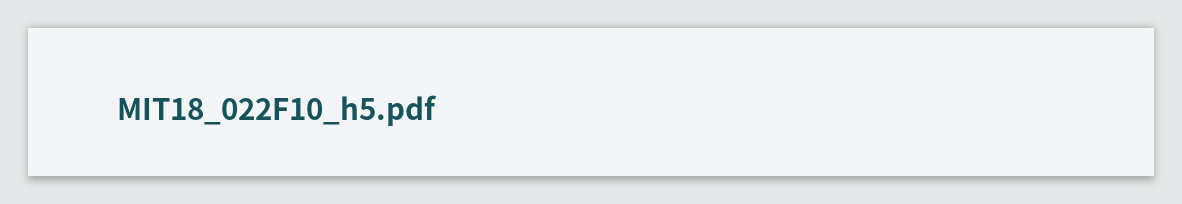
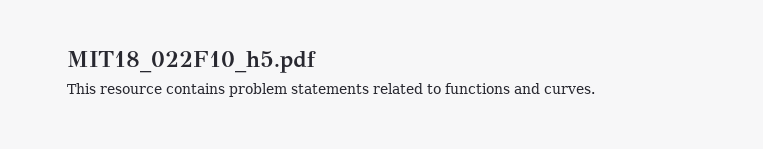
(436, 110) none -> [67,83,595,97] // This resource contains problem statements related to functions and curves.

